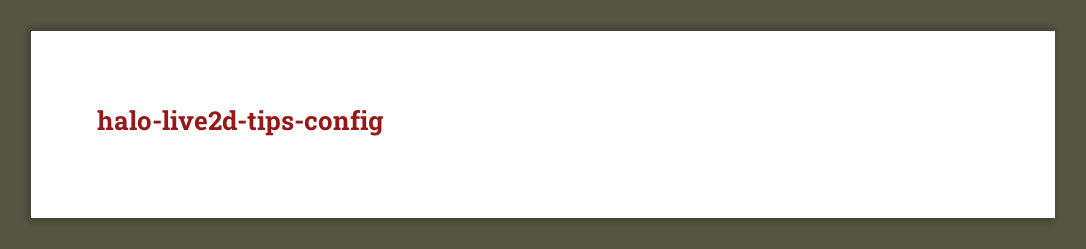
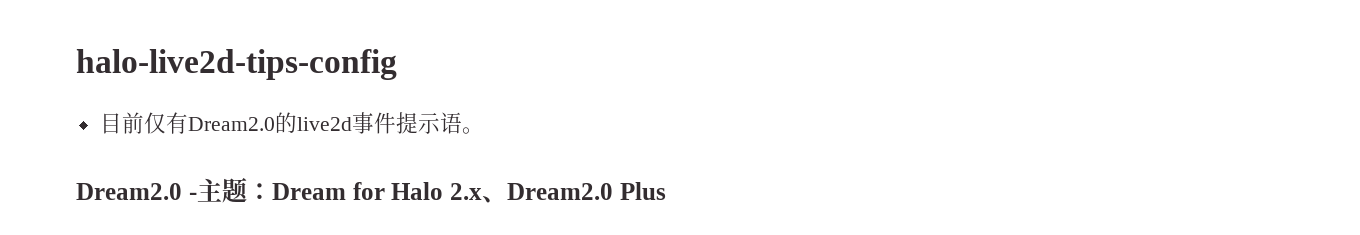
(384, 122) none -> [99,112,484,134] [76,177,666,203] // 目前仅有Dream2.0的live2d事件提示语。 // Dream2.0 -主题：Dream for Halo 2.x、Dream2.0 Plus

